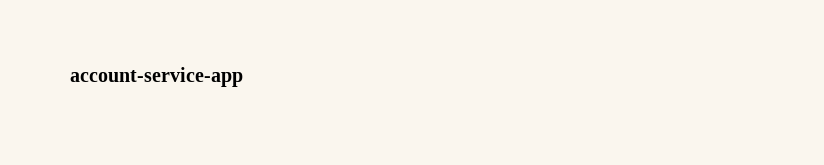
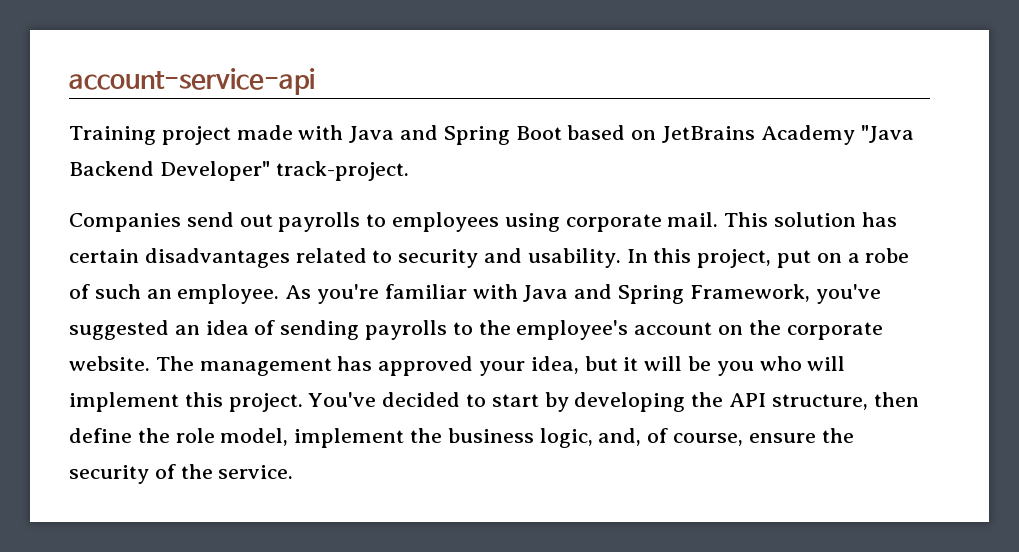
[70,67,243,87] account-service-app -> [69,68,315,95] [69,125,914,145] [69,161,409,181] [69,212,897,232] [69,248,910,268] [69,284,881,304] [69,320,883,340] [69,356,846,376] [69,392,919,412] [69,428,854,448] [69,464,294,484] account-service-api // Training project made with Java and Spring Boot based on JetBrains Academy "Java Backend Developer" track-project. // Companies send out payrolls to employees using corporate mail. This solution has certain disadvantages related to security and usability. In this project, put on a robe of such an employee. As you're familiar with Java and Spring Framework, you've suggested an idea of sending payrolls to the employee's account on the corporate website. The management has approved your idea, but it will be you who will implement this project. You've decided to start by developing the API structure, then define the role model, implement the business logic, and, of course, ensure the security of the service.

